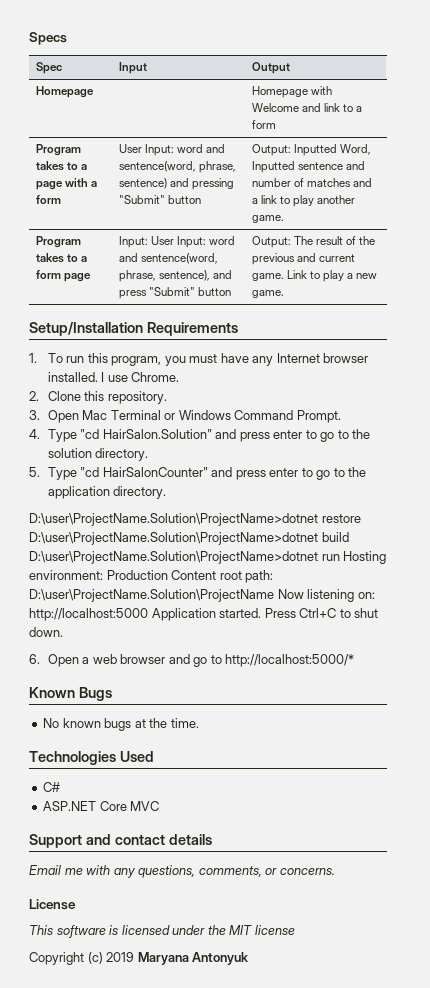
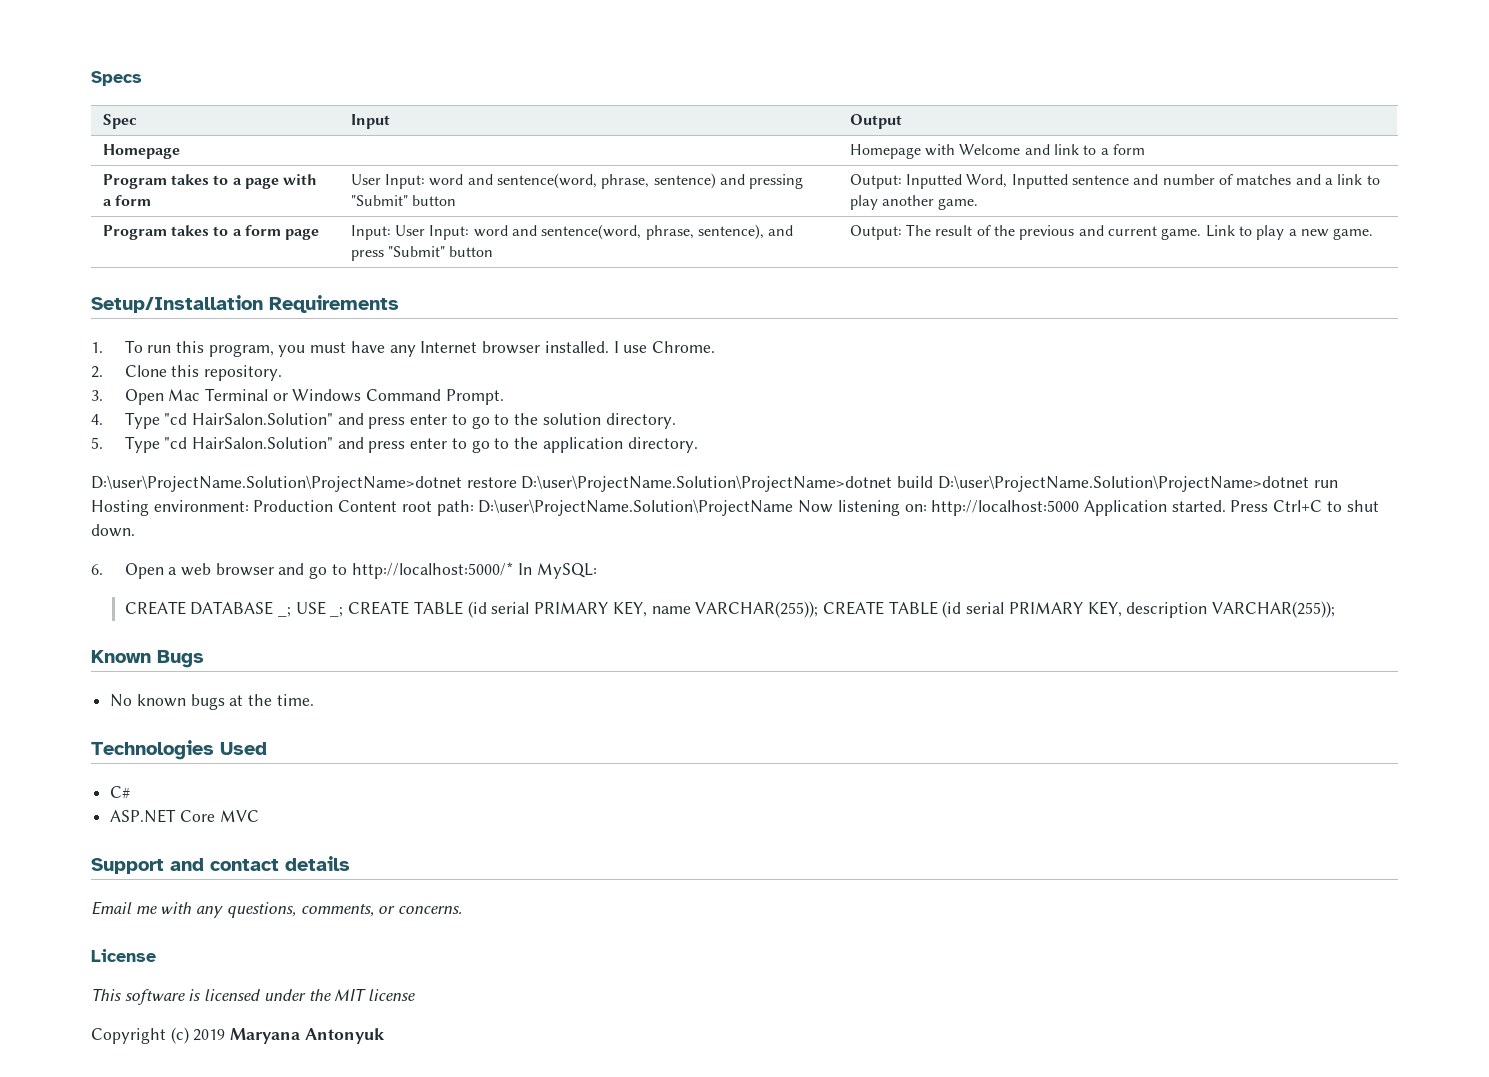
[102,467,208,477] HairSalonCounter" -> [192,437,334,449] HairSalon.Solution"
(355, 660) none -> [518,563,598,579] [124,601,1336,618] In MySQL: // CREATE DATABASE _; USE _; CREATE TABLE (id serial PRIMARY KEY, name VARCHAR(255)); CREATE TABLE (id serial PRIMARY KEY, description VARCHAR(255));

